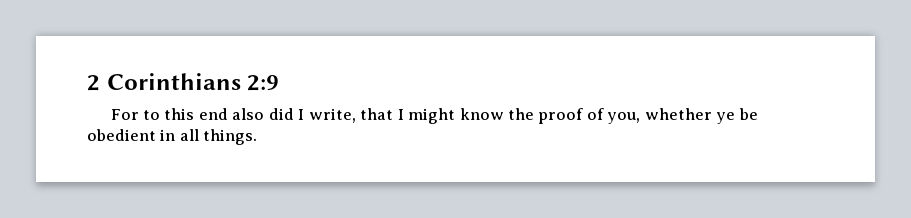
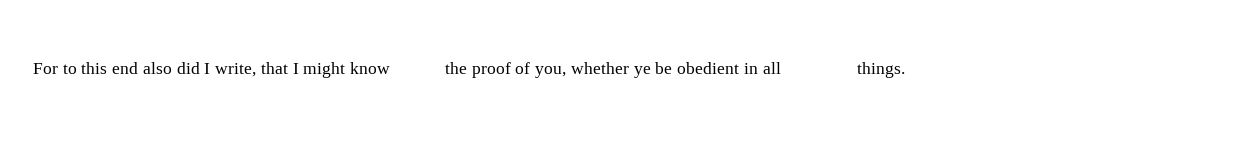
[87,73,280,91] 2 Corinthians 2:9 // -> (33, 68) none

